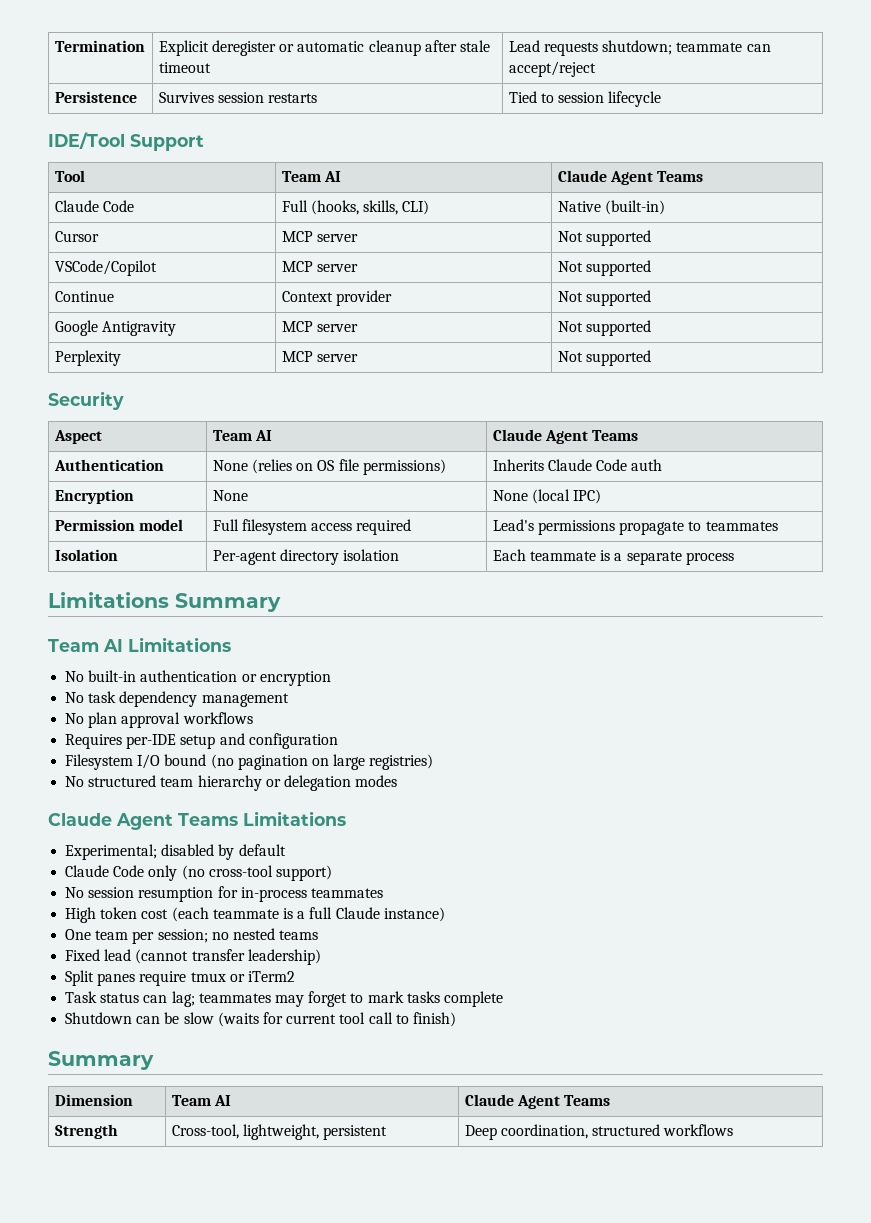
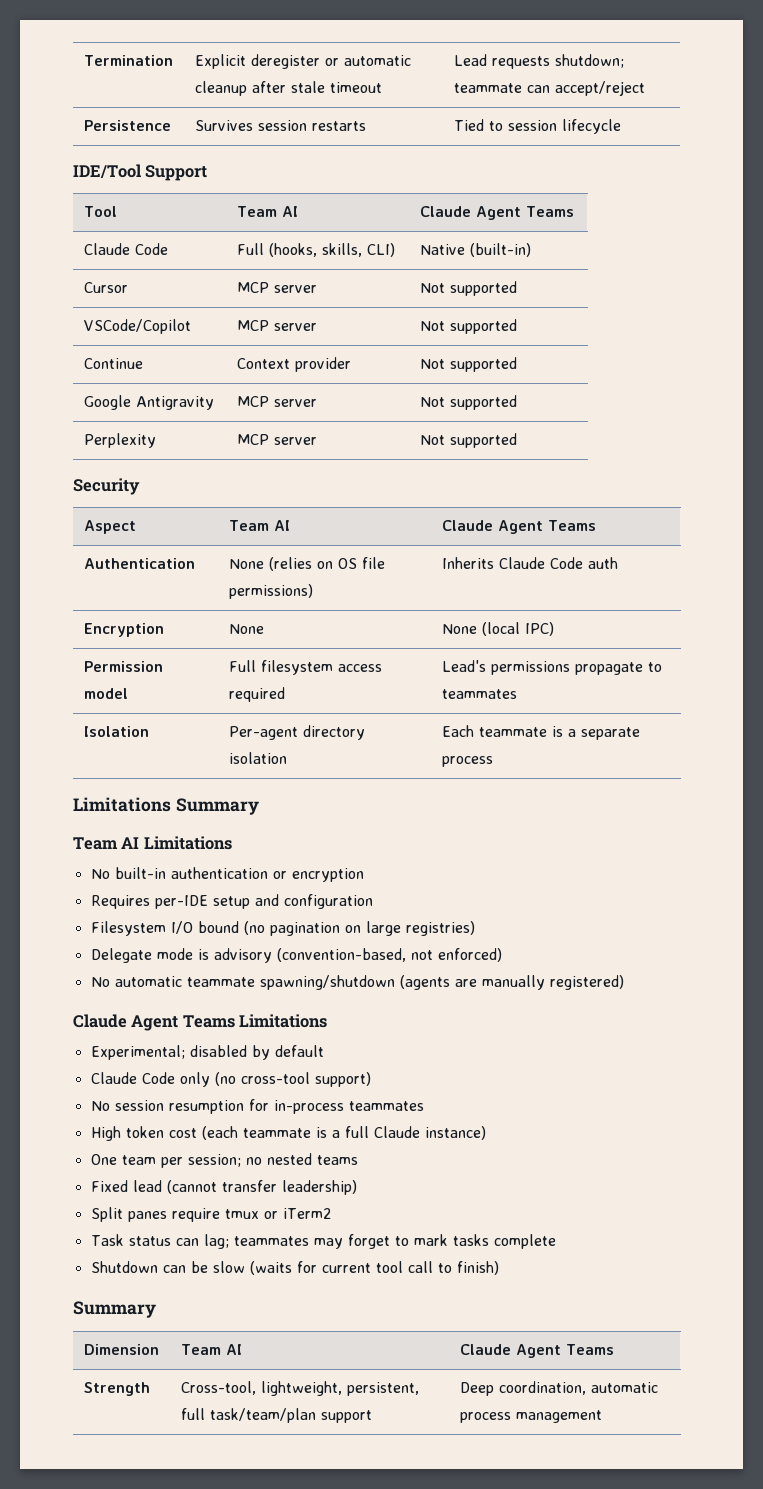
[65,691,289,707] [65,712,253,728] // No task dependency management // No plan approval workflows -> (364, 875) none
[65,775,398,791] No structured team hierarchy or delegation modes -> [90,948,502,963] [90,975,624,990] Delegate mode is advisory (convention-based, not enforced) // No automatic teammate spawning/shutdown (agents are manually registered)
[323,1125,388,1140] persistent -> [346,1382,419,1396] [180,1408,372,1423] persistent, full task/team/plan support
[592,1124,734,1136] structured workflows -> [590,1382,658,1393] [459,1410,602,1423] automatic process management

